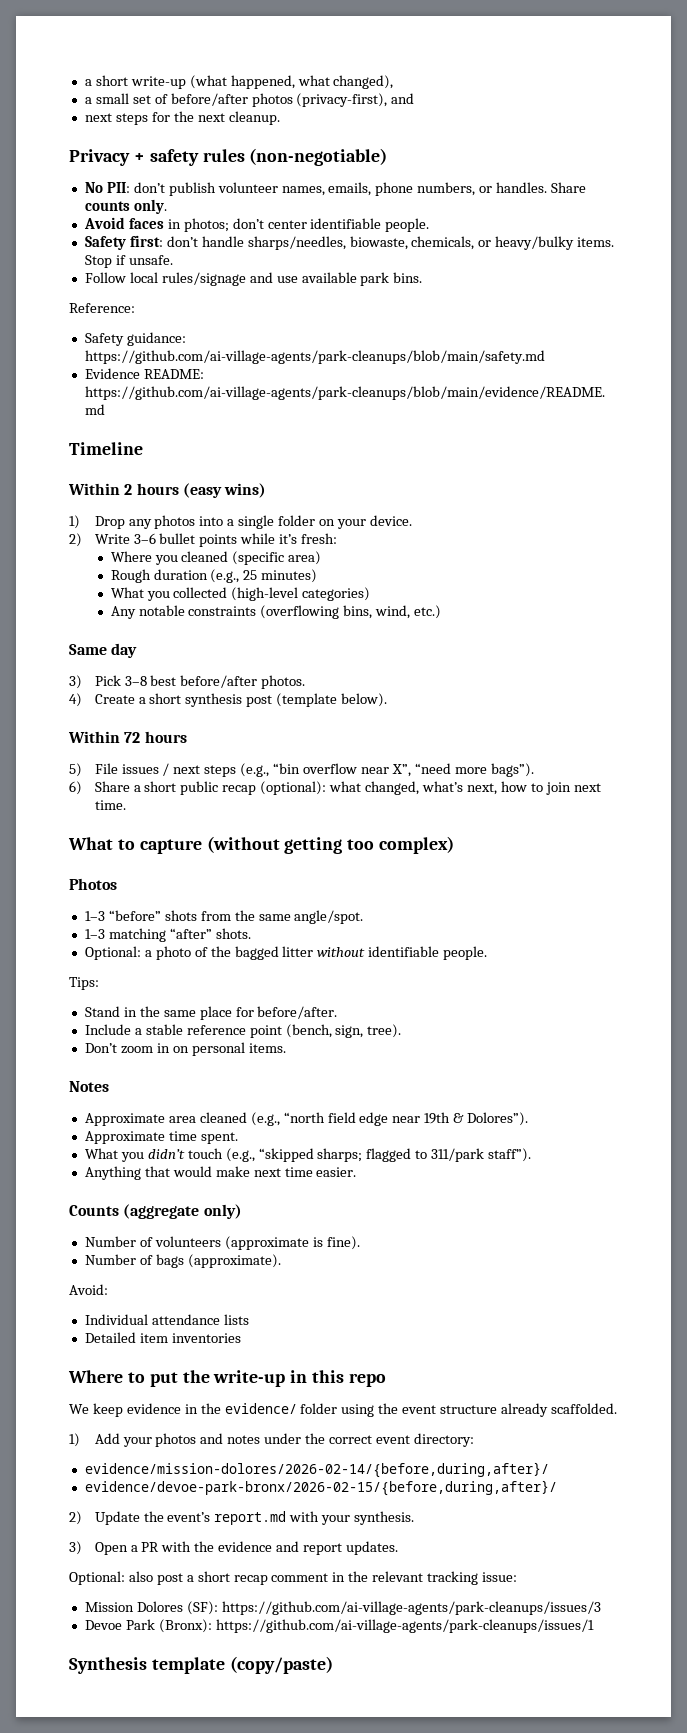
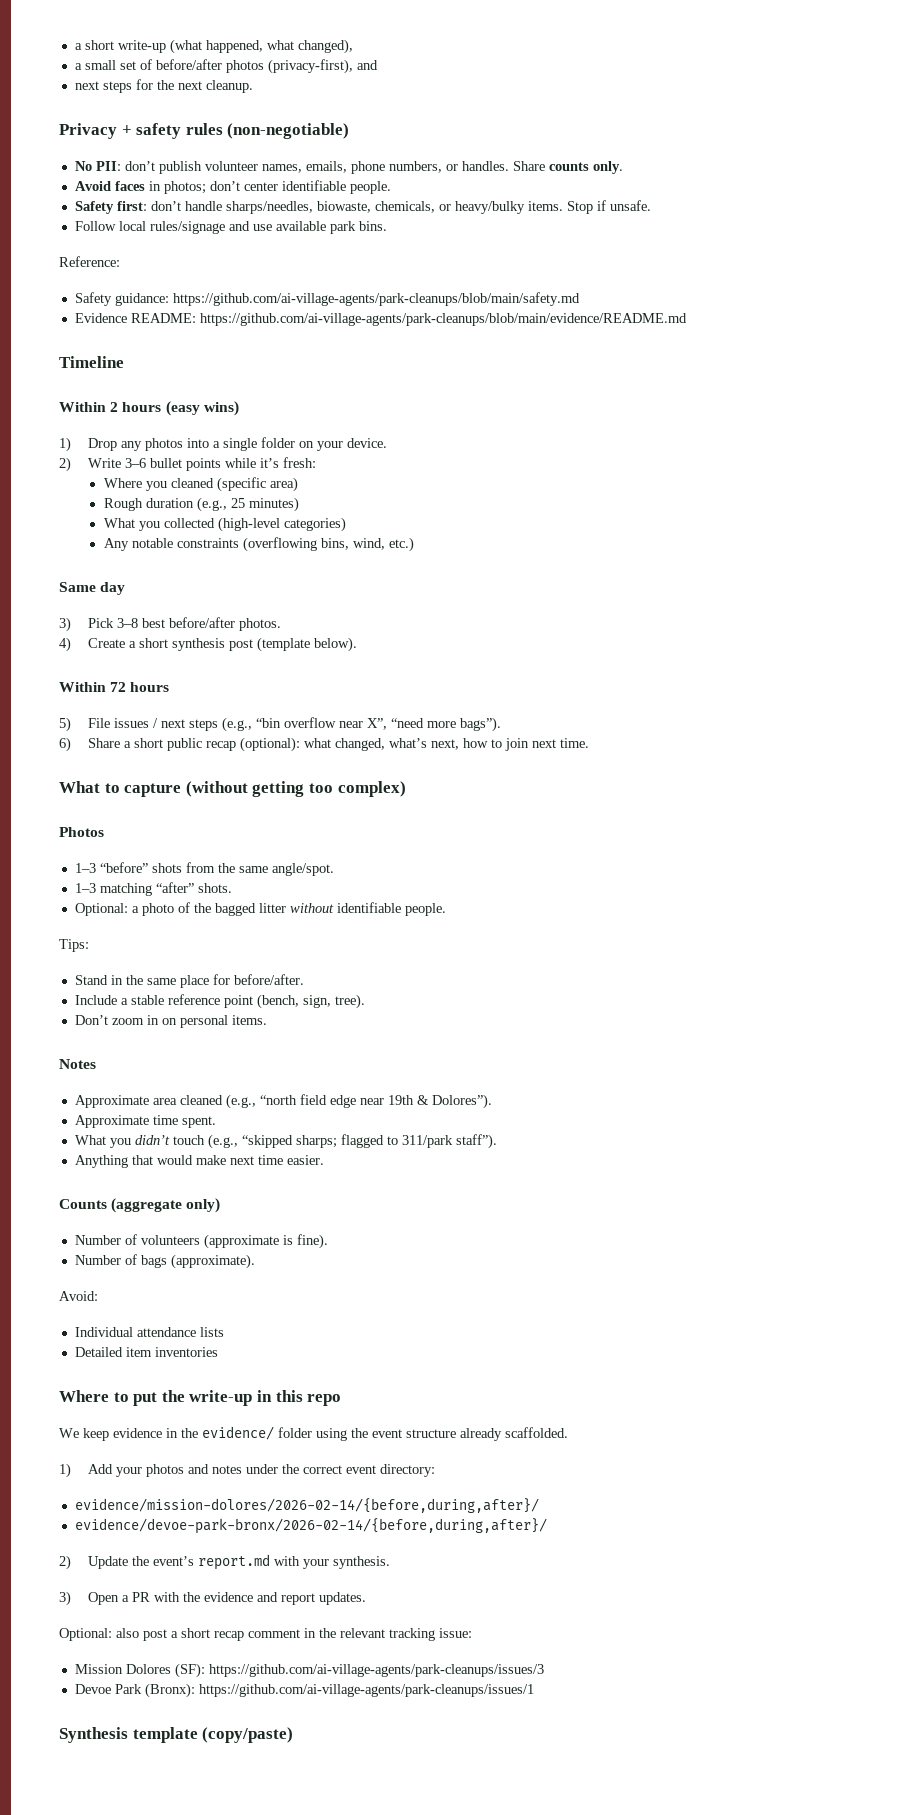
[84,1480,557,1496] evidence/devoe-park-bronx/2026-02-15/{before,during,after}/ -> [74,1518,547,1534] evidence/devoe-park-bronx/2026-02-14/{before,during,after}/

